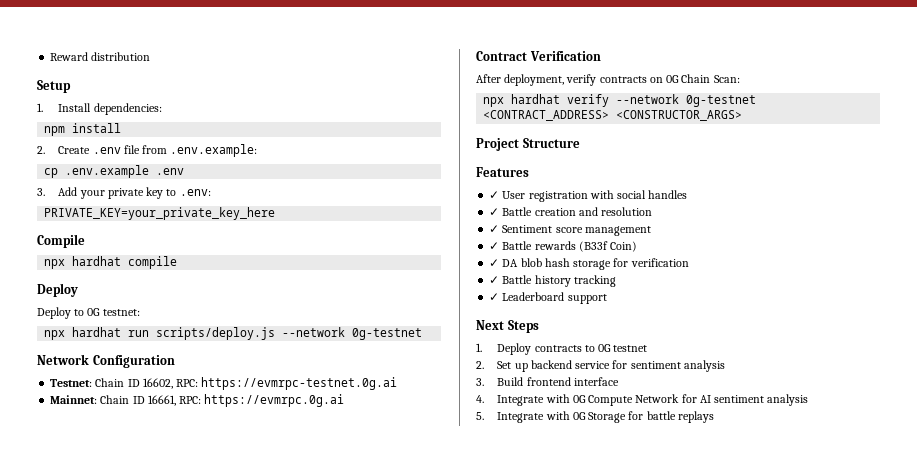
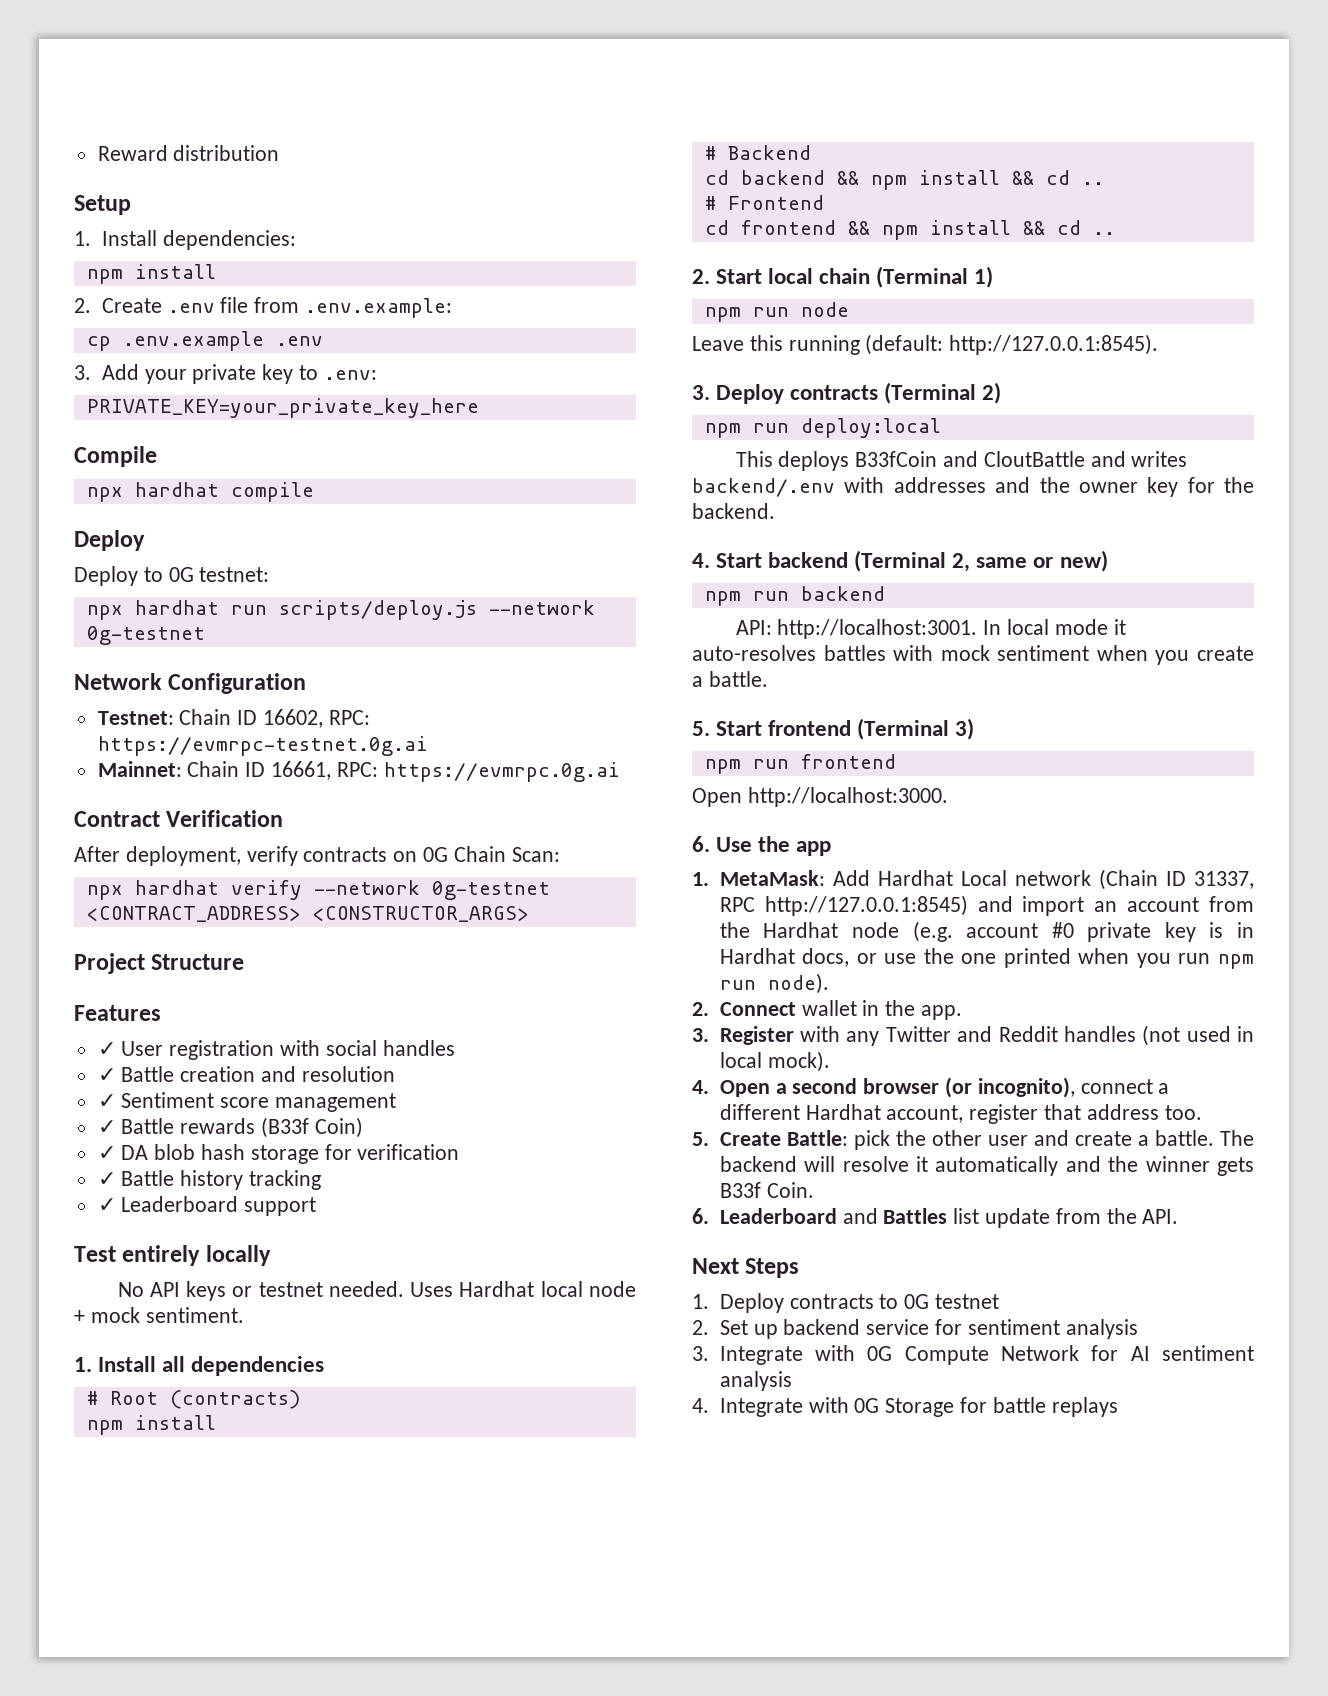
(607, 299) none -> [74,1245,271,1266] [117,1281,636,1301] [74,1307,244,1323] [74,1356,325,1376] [86,1390,300,1409] [86,1415,216,1435] [704,145,811,160] [704,170,1104,190] [704,195,824,210] [704,220,1115,240] [692,266,994,288] [704,302,849,322] [692,334,1159,355] [692,382,1002,404] [704,418,941,438] [735,451,1188,471] [692,477,1254,497] [692,503,775,519] [692,550,1108,572] [704,586,885,606] [735,619,1126,639] [692,645,1254,665] [692,671,768,687] [692,718,975,740] [704,754,896,774] [692,787,948,807] [692,836,832,856] [692,869,1254,890] [719,895,1254,916] [719,921,1254,942] [719,948,1254,969] [719,973,829,994] [692,1000,962,1020] [692,1025,1254,1046] [719,1051,830,1072] [692,1077,1170,1098] [719,1104,1202,1124] [692,1130,1254,1150] [719,1156,1254,1176] [719,1182,814,1198] [692,1208,1179,1228] // Test entirely locally // No API keys or testnet needed. Uses Hardhat local node + mock sentiment. // 1. Install all dependencies // # Root (contracts) // npm install // # Backend // cd backend && npm install && cd .. // # Frontend // cd frontend && npm install && cd .. // 2. Start local chain (Terminal 1) // npm run node // Leave this running (default: http://127.0.0.1:8545). // 3. Deploy contracts (Terminal 2) // npm run deploy:local // This deploys B33fCoin and CloutBattle and writes backend/.env with addresses and the owner key for the backend. // 4. Start backend (Terminal 2, same or new) // npm run backend // API: http://localhost:3001. In local mode it auto-resolves battles with mock sentiment when you create a battle. // 5. Start frontend (Terminal 3) // npm run frontend // Open http://localhost:3000. // 6. Use the app // 1. MetaMask: Add Hardhat Local network (Chain ID 31337, RPC http://127.0.0.1:8545) and import an account from the Hardhat node (e.g. account #0 private key is in Hardhat docs, or use the one printed when you run npm run node). // 2. Connect wallet in the app. // 3. Register with any Twitter and Reddit handles (not used in local mock). // 4. Open a second browser (or incognito), connect a different Hardhat account, register that address too. // 5. Create Battle: pick the other user and create a battle. The backend will resolve it automatically and the winner gets B33f Coin. // 6. Leaderboard and Battles list update from the API.
[497,377,619,386] [476,395,484,403] Build frontend interface // 4. -> (709, 1353) none
[476,412,484,420] 5. -> [692,1398,709,1413] 4.

